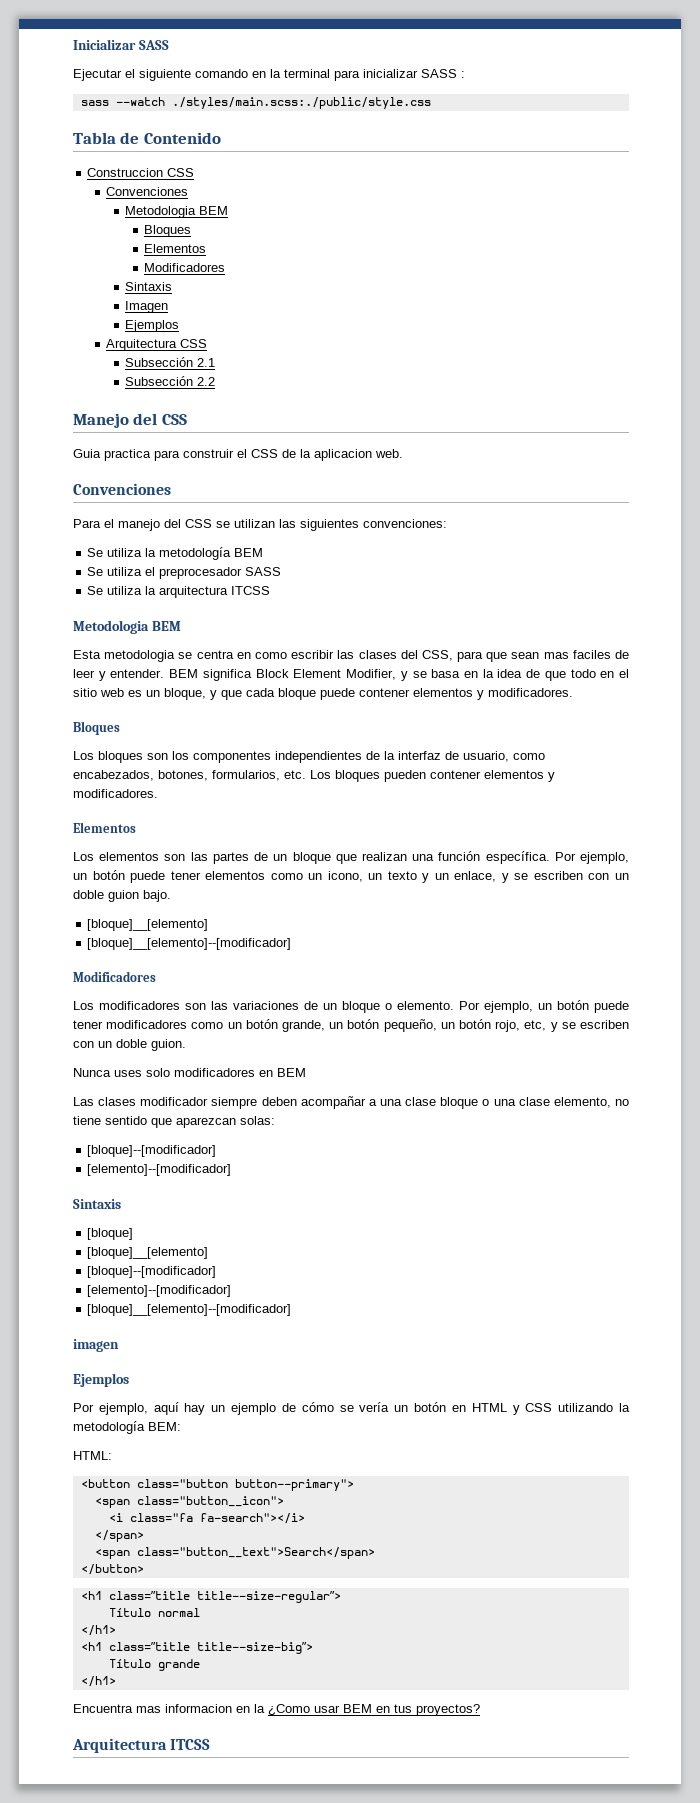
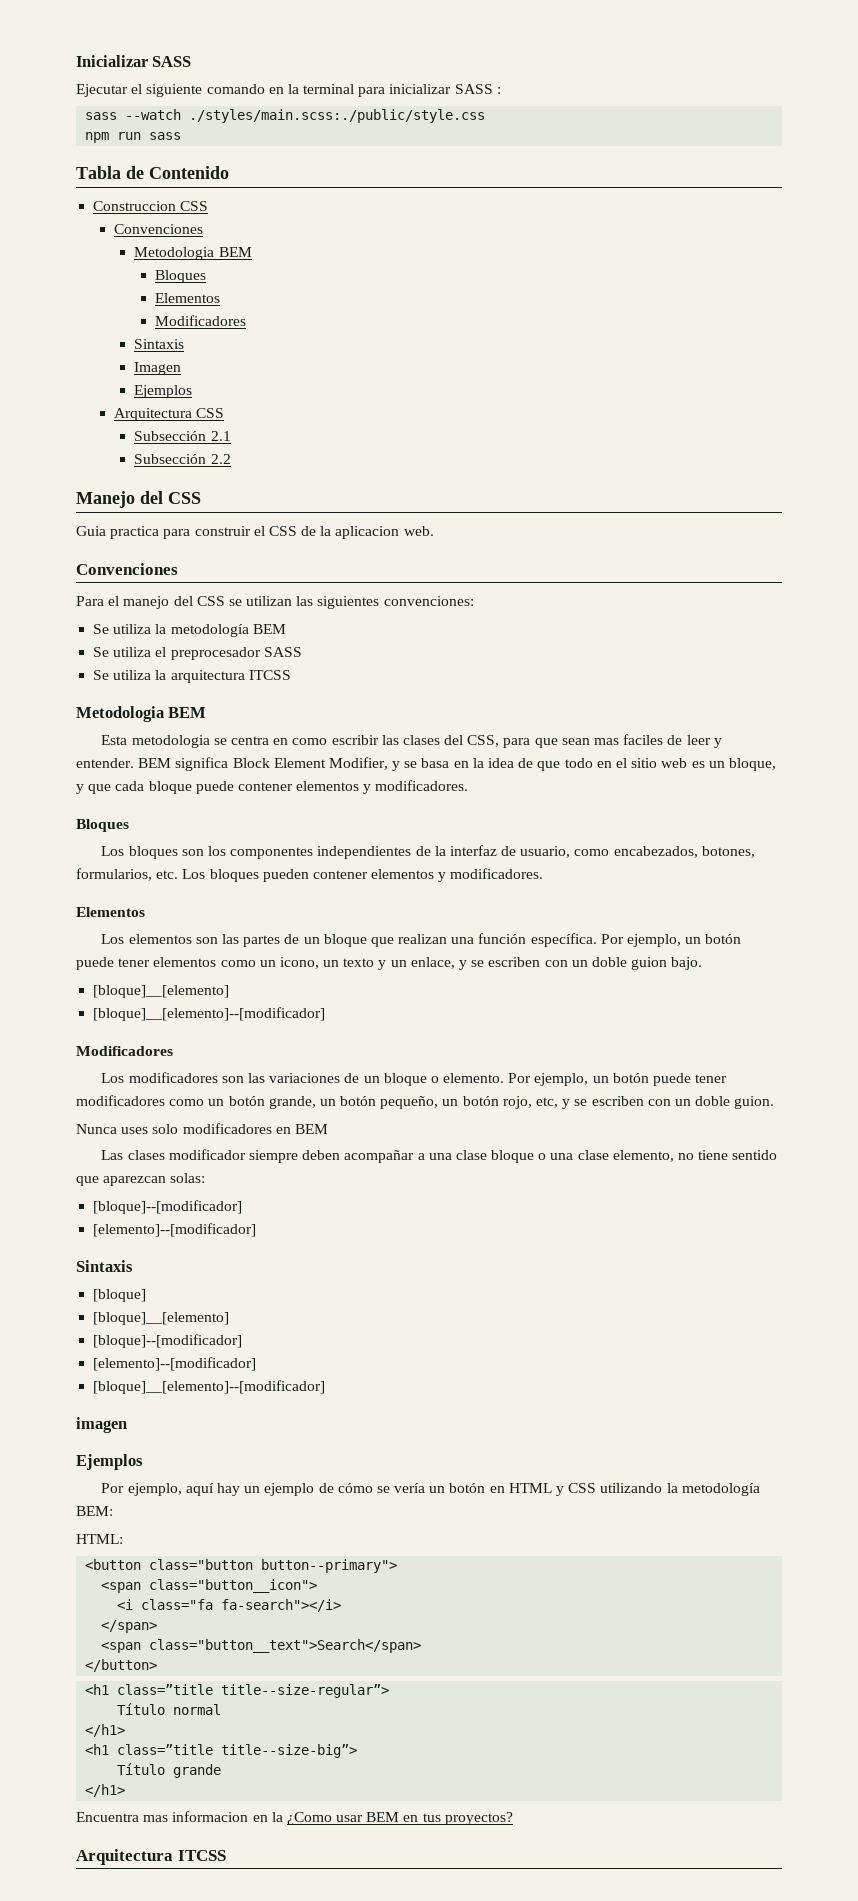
(431, 103) none -> [85,132,182,143] // npm run sass

